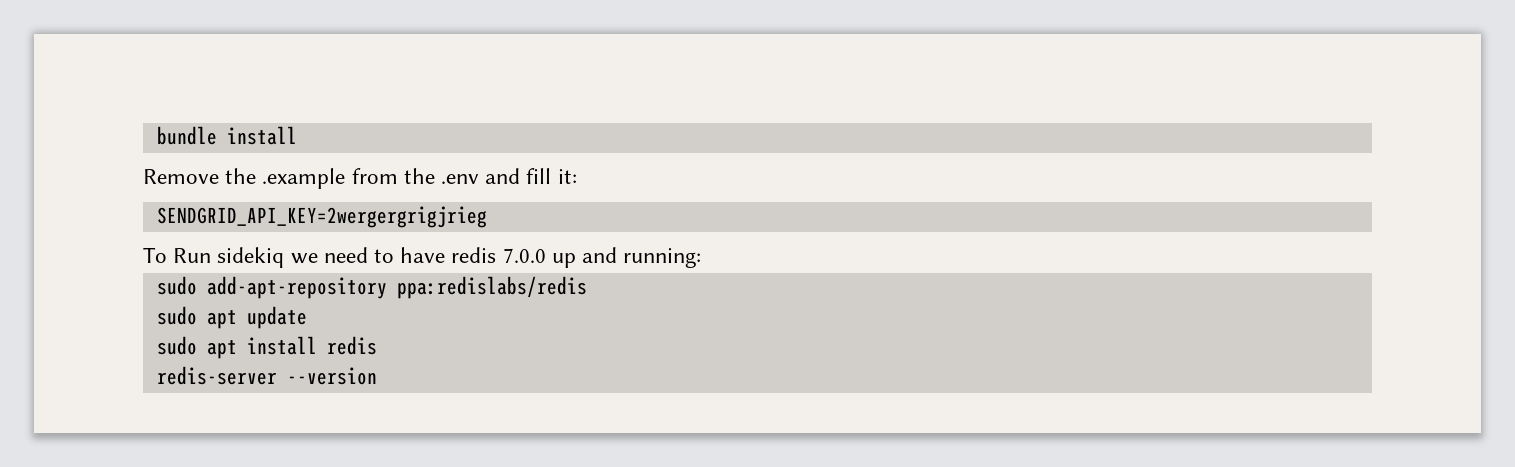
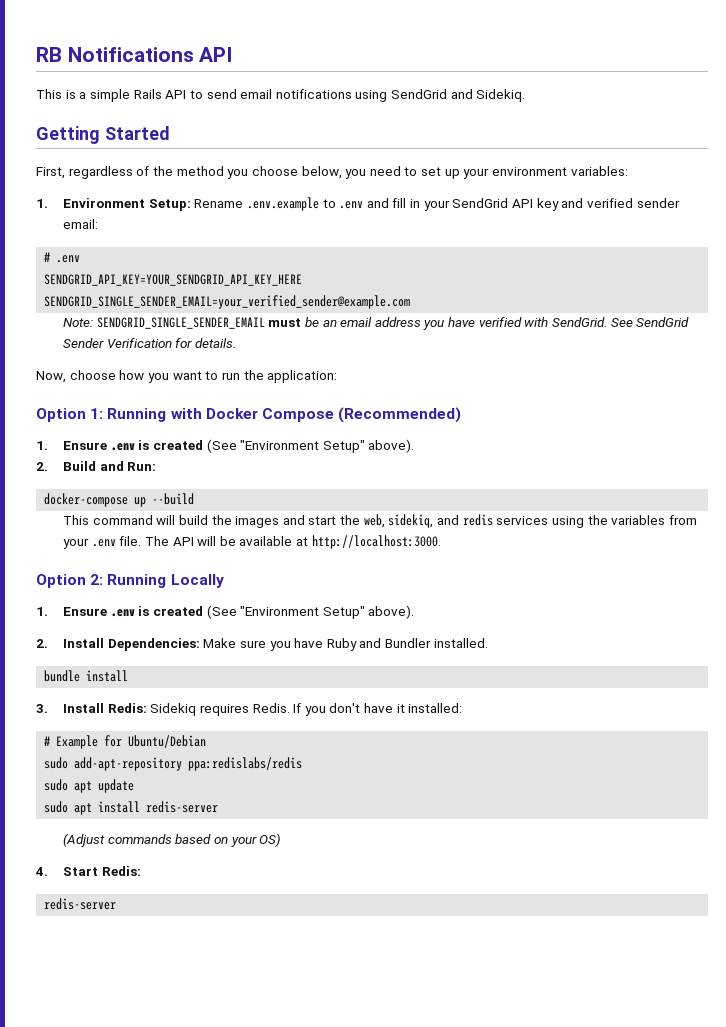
[156,126,297,145] [143,168,577,189] [156,206,487,228] [143,247,702,268] bundle install // Remove the .example from the .env and fill it: // SENDGRID_API_KEY=2wergergrigjrieg // To Run sidekiq we need to have redis 7.0.0 up and running: -> [36,47,233,62] [36,89,526,102] [36,126,170,144] [36,166,628,179] [36,197,680,211] [62,219,98,229] [44,252,81,263] [44,274,303,286] [44,295,411,309] [62,317,690,330] [62,338,236,348] [36,370,338,383] [36,407,462,423] [36,439,415,453] [36,461,157,471] [44,493,195,507] [62,514,697,528] [62,535,441,549] [36,574,224,588] [36,605,415,619] [36,638,488,651] [44,670,129,682] [36,703,463,716] [44,735,207,749] RB Notifications API // This is a simple Rails API to send email notifications using SendGrid and Sidekiq. // Getting Started // First, regardless of the method you choose below, you need to set up your environment variables: // 1. Environment Setup: Rename .env.example to .env and fill in your SendGrid API key and verified sender email: // # .env // SENDGRID_API_KEY=YOUR_SENDGRID_API_KEY_HERE // SENDGRID_SINGLE_SENDER_EMAIL=your_verified_sender@example.com // Note: SENDGRID_SINGLE_SENDER_EMAIL must be an email address you have verified with SendGrid. See SendGrid Sender Verification for details. // Now, choose how you want to run the application: // Option 1: Running with Docker Compose (Recommended) // 1. Ensure .env is created (See "Environment Setup" above). // 2. Build and Run: // docker-compose up --build // This command will build the images and start the web, sidekiq, and redis services using the variables from your .env file. The API will be available at http://localhost:3000. // Option 2: Running Locally // 1. Ensure .env is created (See "Environment Setup" above). // 2. Install Dependencies: Make sure you have Ruby and Bundler installed. // bundle install // 3. Install Redis: Sidekiq requires Redis. If you don't have it installed: // # Example for Ubuntu/Debian
[326,336,377,355] [156,366,377,385] redis // redis-server --version -> [146,801,219,813] [62,833,282,847] [35,866,141,876] [44,898,117,910] redis-server // (Adjust commands based on your OS) // 4. Start Redis: // redis-server

